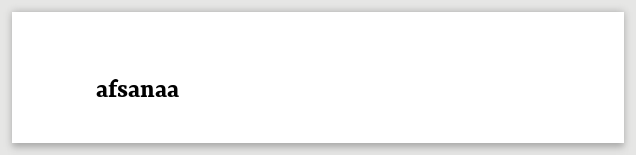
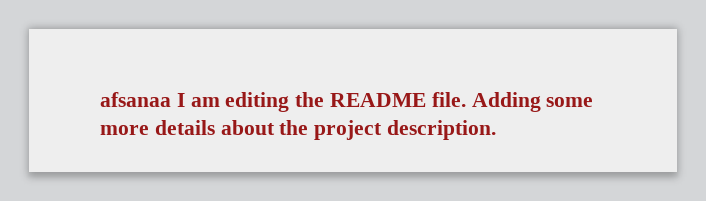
(179, 88) none -> [176,92,594,112] [100,120,497,140] I am editing the README file. Adding some more details about the project description.

